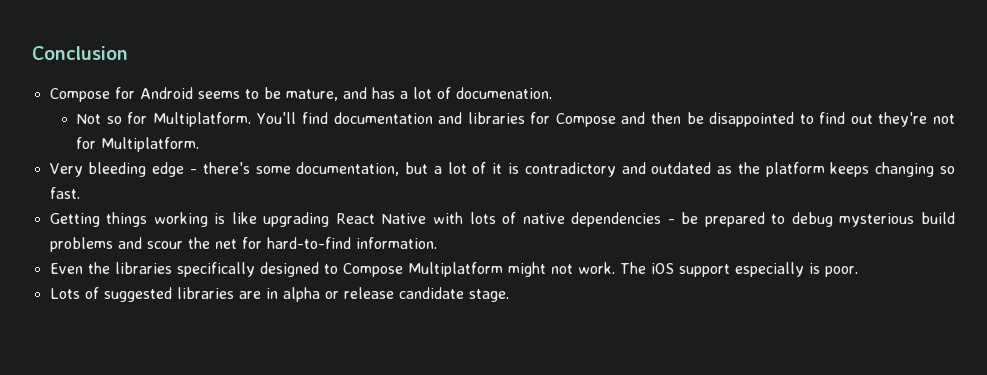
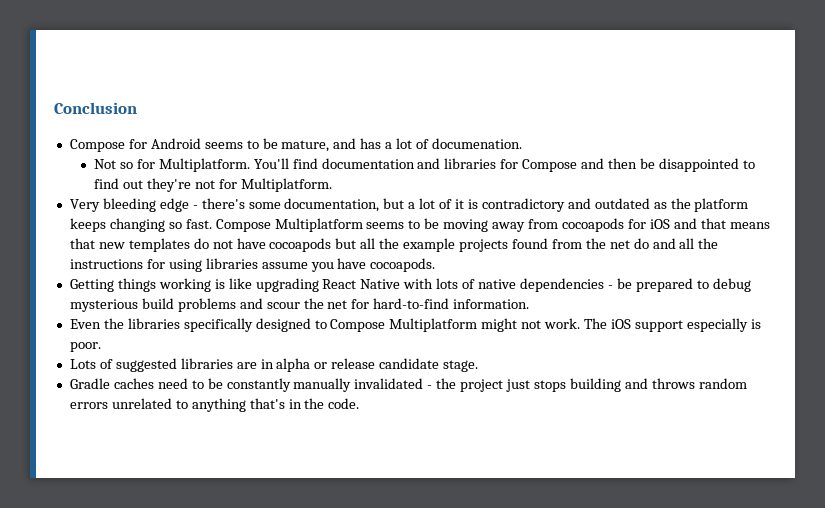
(80, 193) none -> [215,218,770,232] [69,238,719,252] [69,258,436,272] Compose Multiplatform seems to be moving away from cocoapods for iOS and that means that new templates do not have cocoapods but all the example projects found from the net do and all the instructions for using libraries assume you have cocoapods.
(509, 295) none -> [69,378,747,392] [69,398,360,412] // Gradle caches need to be constantly manually invalidated - the project just stops building and throws random errors unrelated to anything that's in the code.

